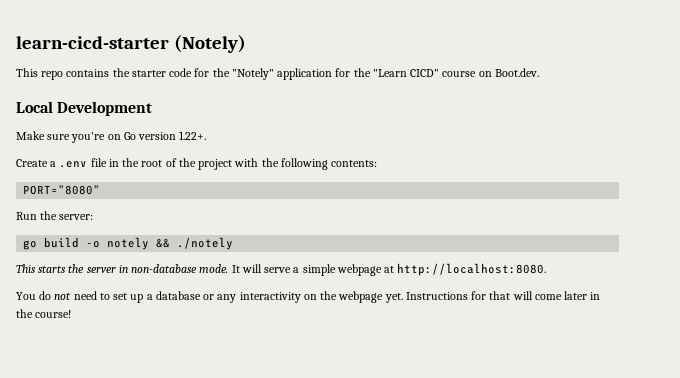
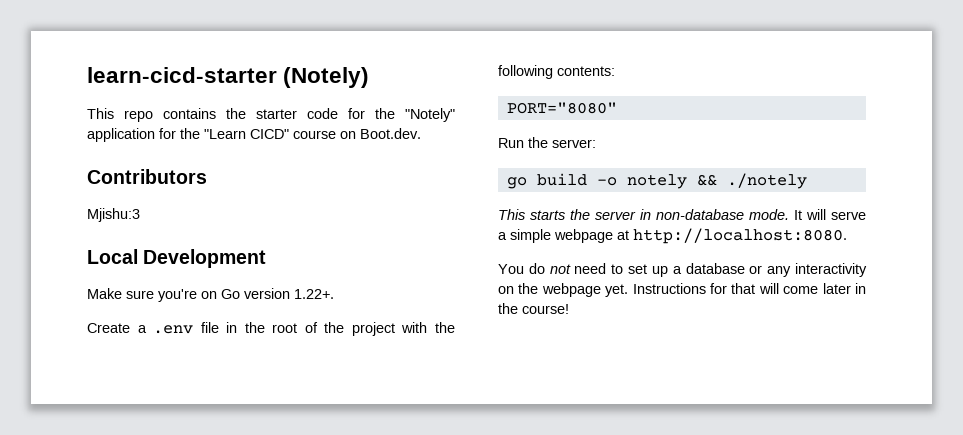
(539, 72) none -> [87,169,207,184] [87,208,140,222] // Contributors // Mjishu:3

